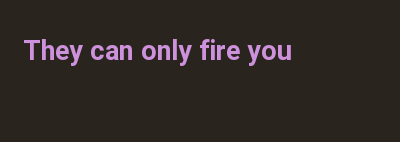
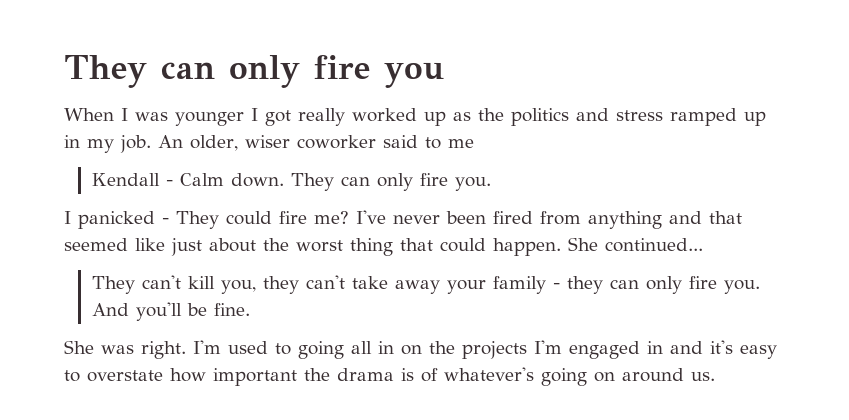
(293, 55) none -> [64,108,766,126] [64,135,474,153] [91,173,491,191] [64,210,742,229] [64,237,703,256] [91,275,760,294] [91,302,250,321] [64,340,777,359] [64,367,715,386] // When I was younger I got really worked up as the politics and stress ramped up in my job. An older, wiser coworker said to me // Kendall - Calm down. They can only fire you. // I panicked - They could fire me? I've never been fired from anything and that seemed like just about the worst thing that could happen. She continued... // They can't kill you, they can't take away your family - they can only fire you. And you'll be fine. // She was right. I'm used to going all in on the projects I'm engaged in and it's easy to overstate how important the drama is of whatever's going on around us.

